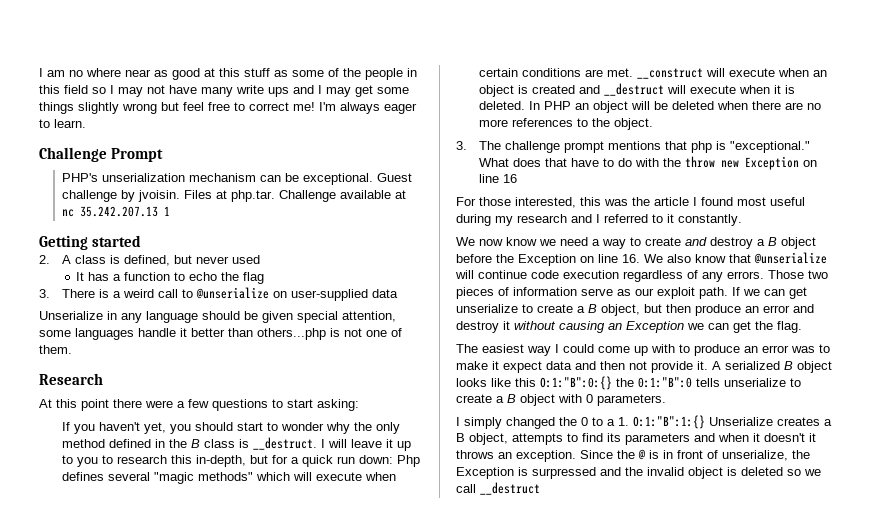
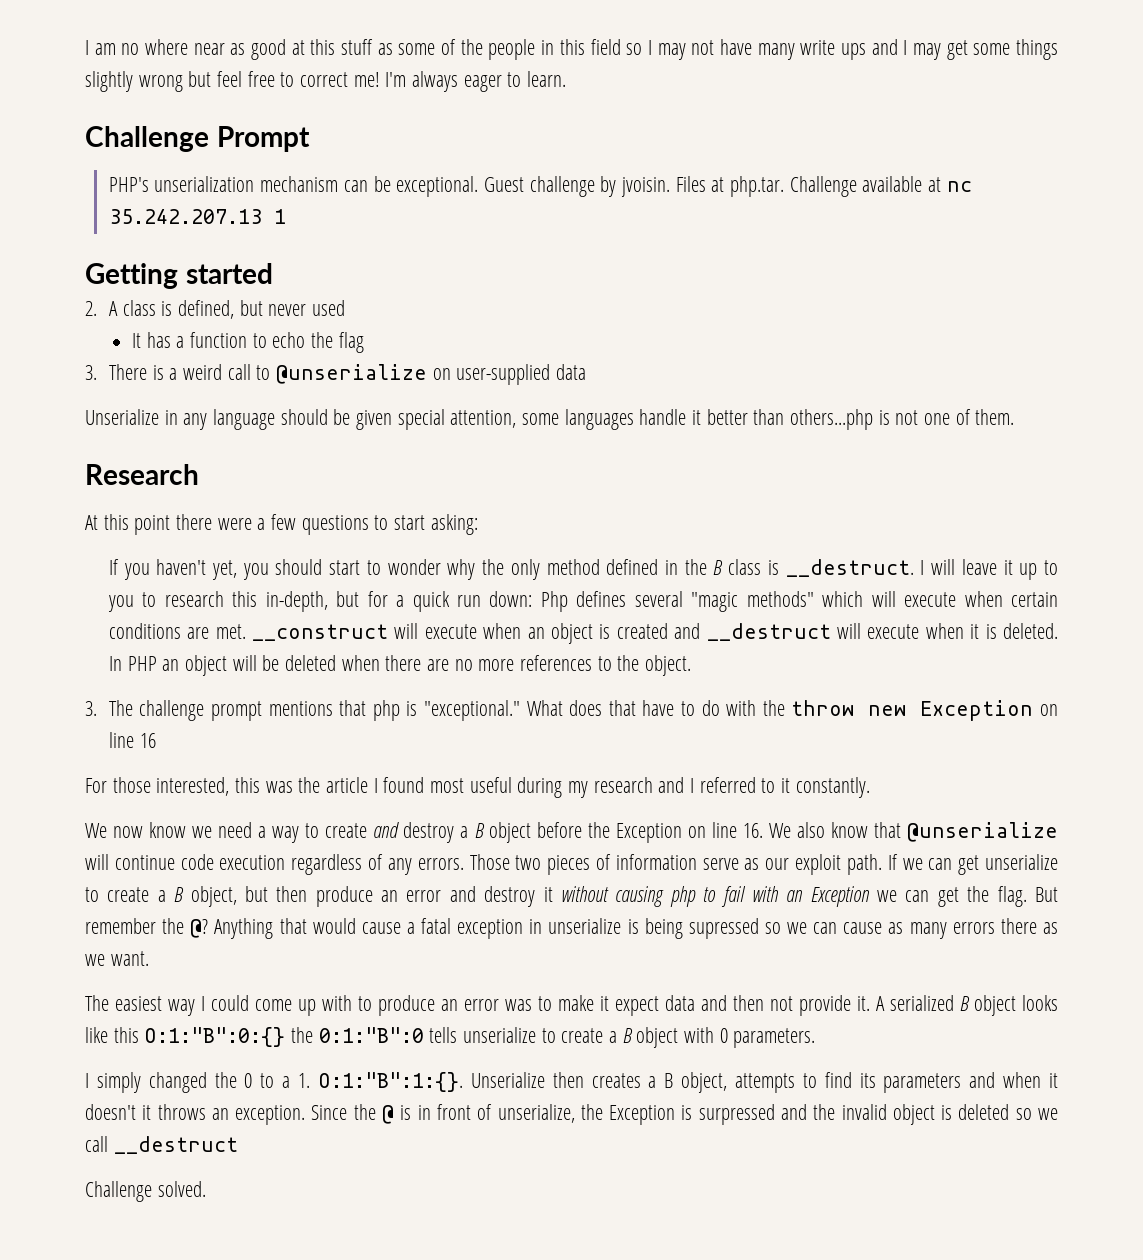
(605, 327) none -> [669,886,778,907] php to fail with
(802, 327) none -> [1034,887,1058,902] [85,918,1059,939] [85,951,149,966] But remember the @? Anything that would cause a fatal exception in unserialize is being supressed so we can cause as many errors there as we want.
[633,415,773,429] O:1:"B":1:{} Unserialize -> [317,1072,584,1092] O:1:"B":1:{}. Unserialize then
(540, 488) none -> [85,1181,206,1202] // Challenge solved.

